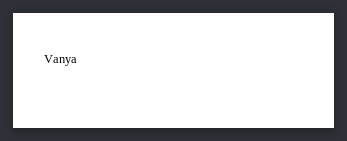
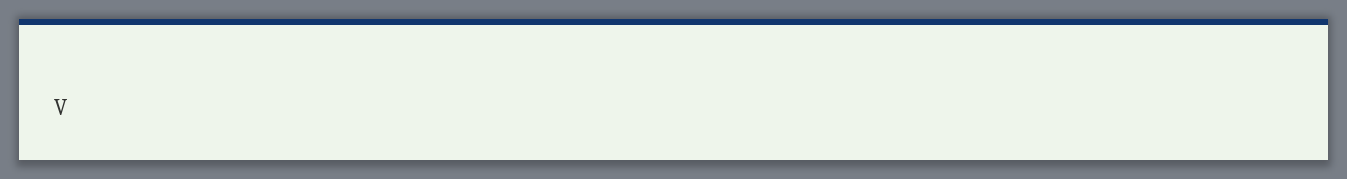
[44,55,77,66] Vanya -> [54,99,68,115] V

